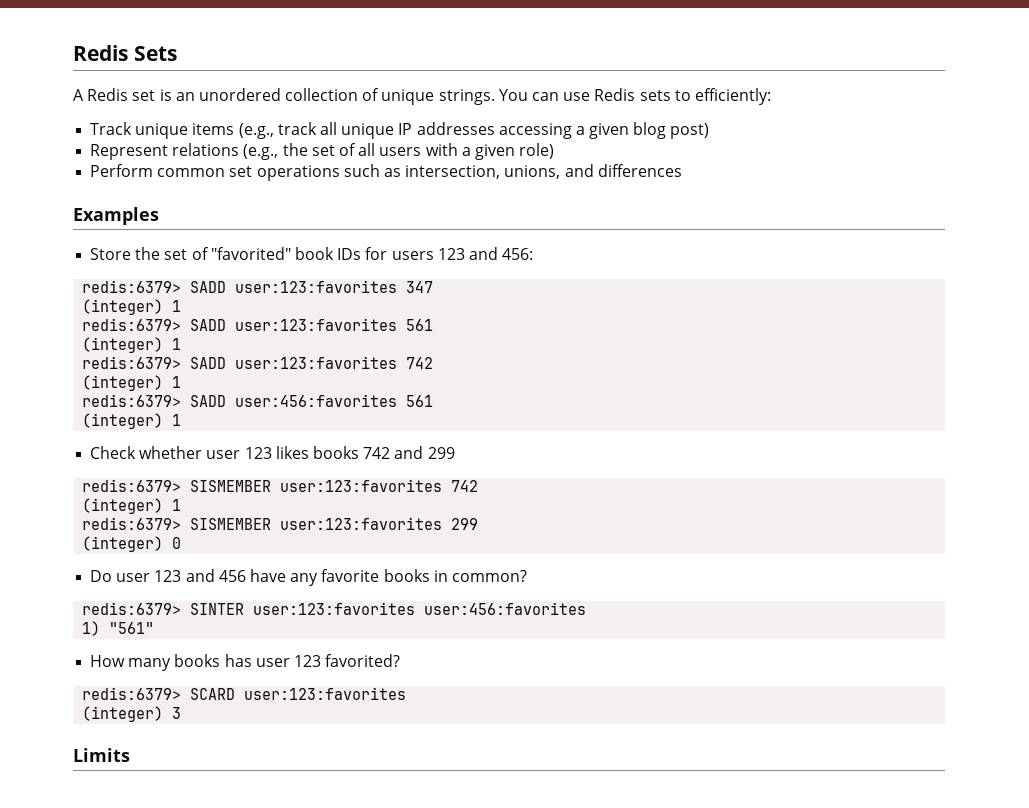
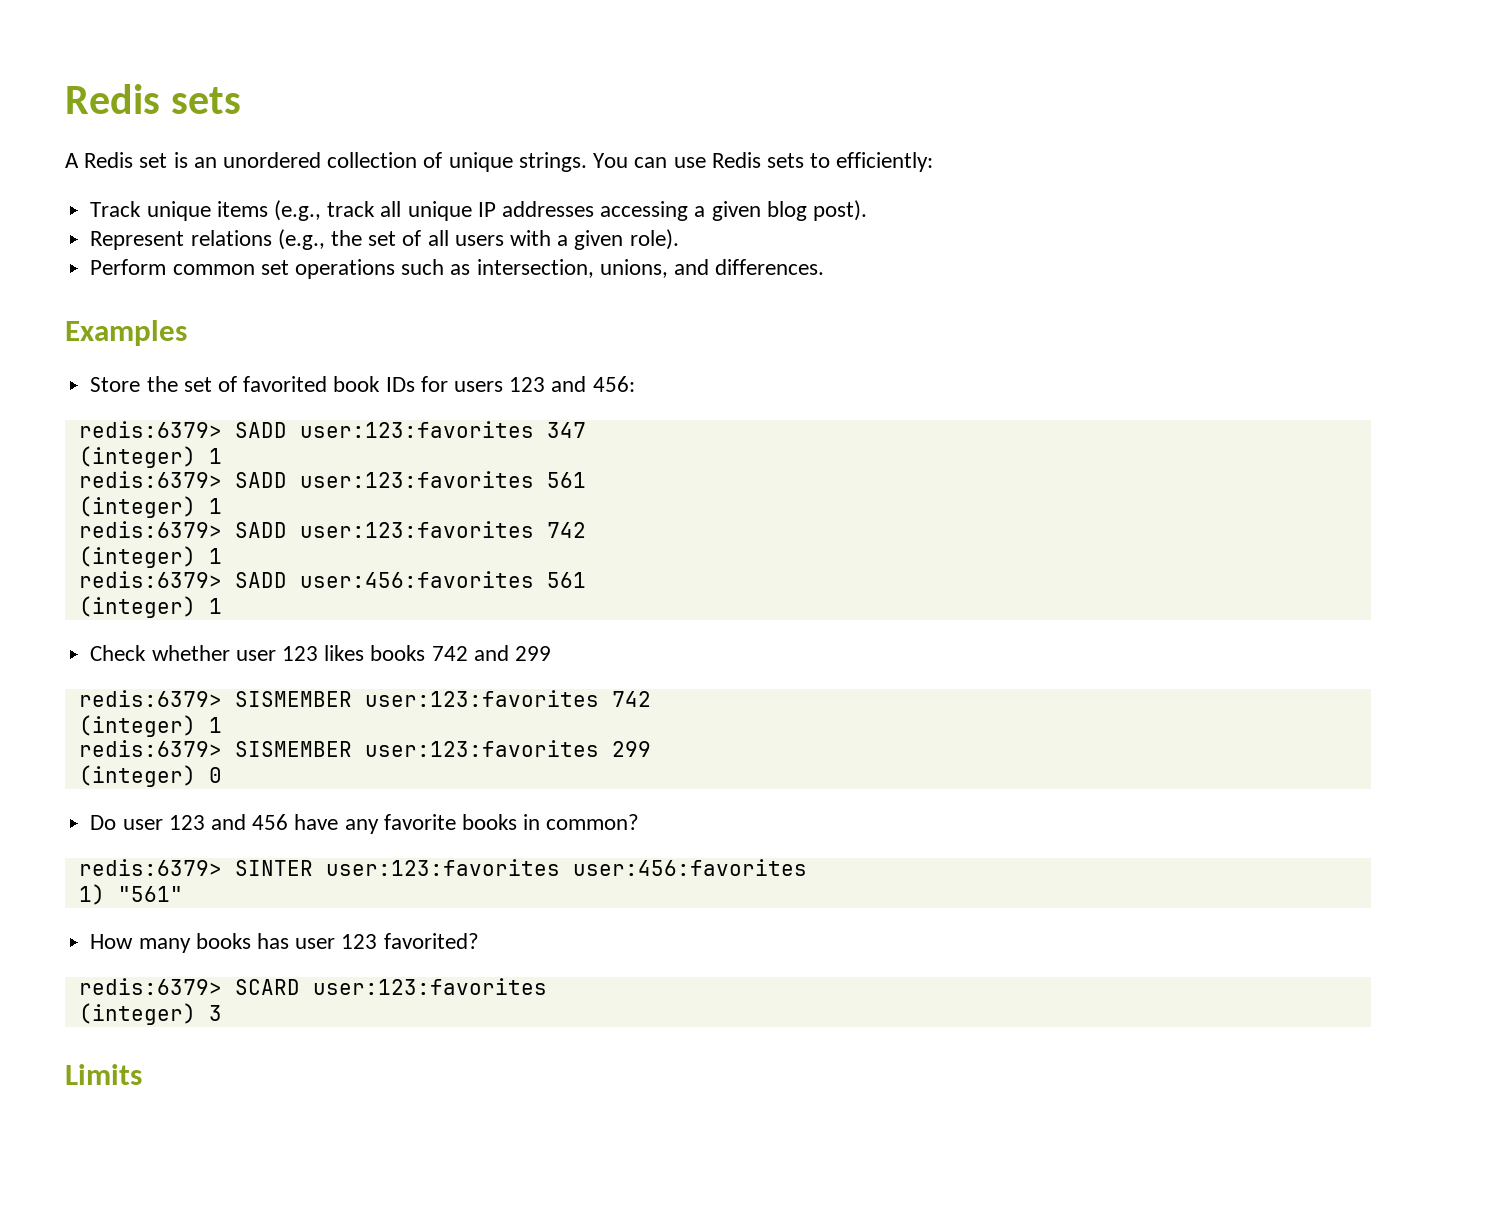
[73,45,177,61] Redis Sets -> [65,84,242,114] Redis sets
[670,123,710,139] post) -> [813,200,868,221] post).
[519,143,555,159] role) -> [629,229,679,250] role).
[597,164,682,177] differences -> [715,259,825,275] differences.
[210,247,291,260] "favorited" -> [243,376,328,392] favorited

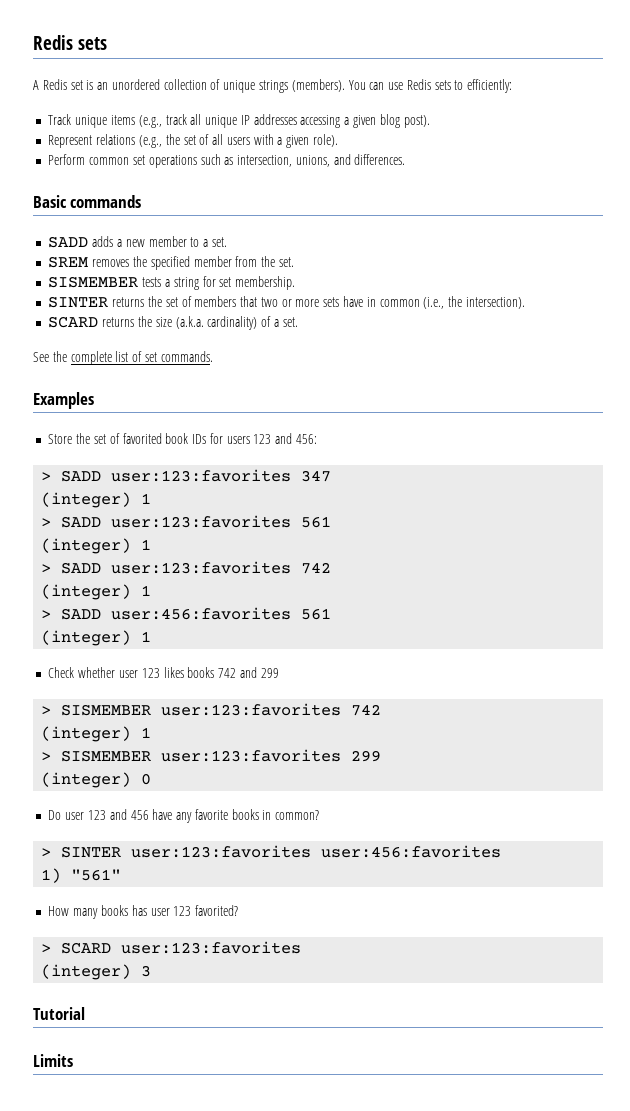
[518,152,587,172] strings. -> [259,79,345,93] strings (members).
(825, 267) none -> [33,195,142,208] [48,236,227,248] [48,256,294,270] [48,276,296,290] [48,296,525,309] [48,316,298,330] [33,351,213,365] // Basic commands // SADD adds a new member to a set. // SREM removes the specified member from the set. // SISMEMBER tests a string for set membership. // SINTER returns the set of members that two or more sets have in common (i.e., the intersection). // SCARD returns the size (a.k.a. cardinality) of a set. // See the complete list of set commands.
[78,421,222,438] redis:6379> -> [41,472,52,481] >
[78,471,222,488] redis:6379> -> [41,518,52,527] >
[78,521,222,538] redis:6379> -> [41,564,52,573] >
[78,571,222,588] redis:6379> -> [41,610,52,619] >
[78,690,222,707] redis:6379> -> [41,706,52,715] >
[78,740,222,757] redis:6379> -> [41,752,52,761] >
[78,859,222,876] redis:6379> -> [41,848,52,857] >
[78,978,222,995] redis:6379> -> [41,944,52,953] >
(222, 1013) none -> [33,1007,85,1020] // Tutorial

